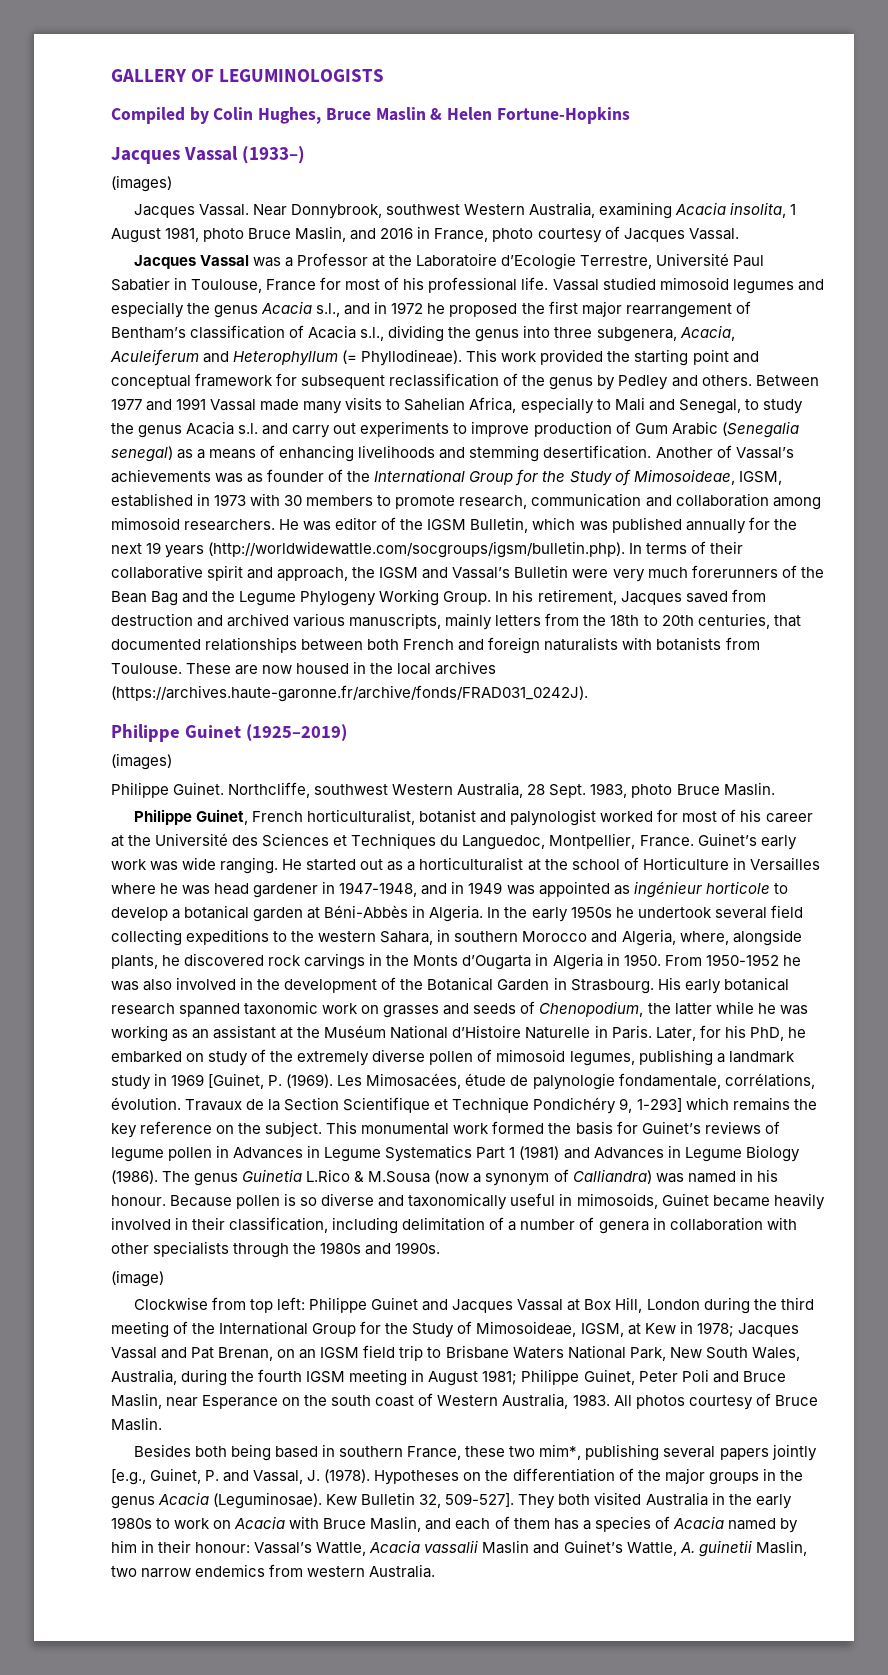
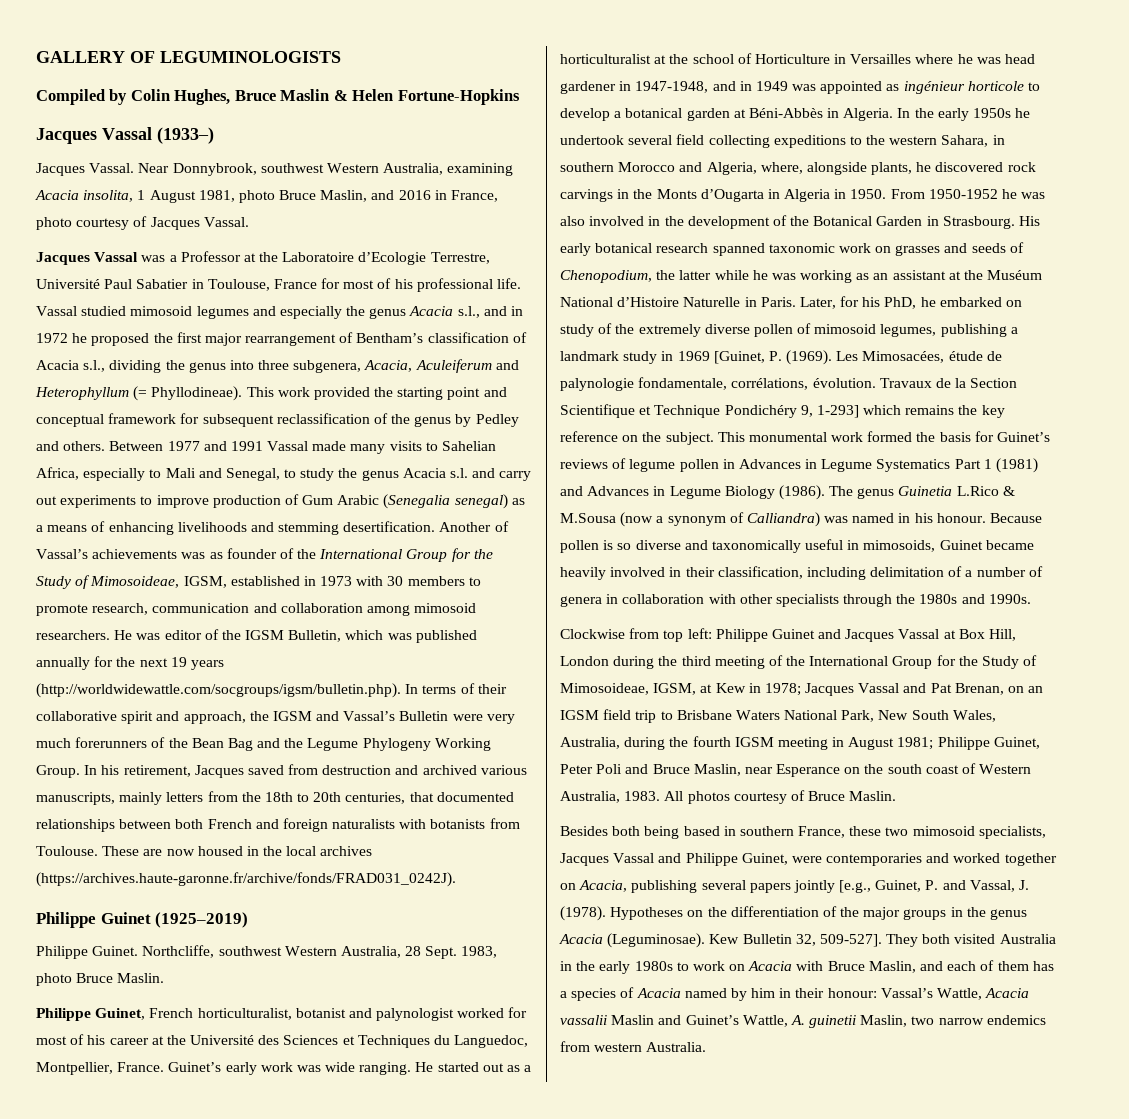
[111,175,172,192] // (images) -> (214, 135) none
[111,753,172,770] // (images) -> (249, 920) none
[111,1270,164,1287] // (image) -> (1031, 599) none
[539,1444,582,1460] mim*, -> [912,826,1046,839] [560,853,1057,866] [560,880,628,892] mimosoid specialists, Jacques Vassal and Philippe Guinet, were contemporaries and worked together on Acacia,

